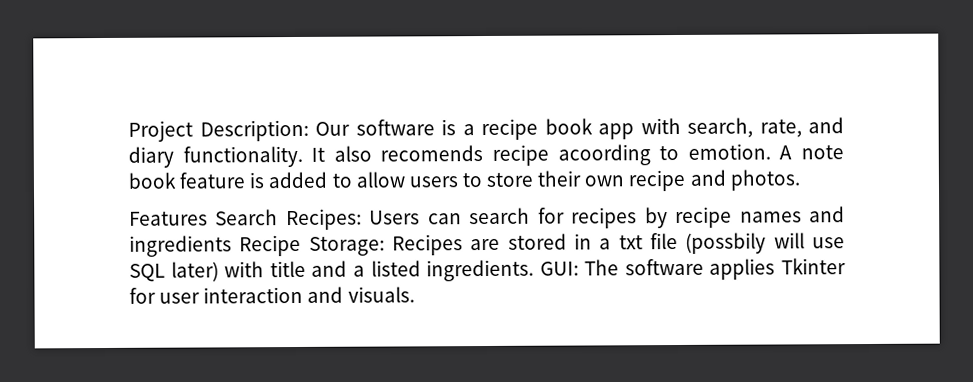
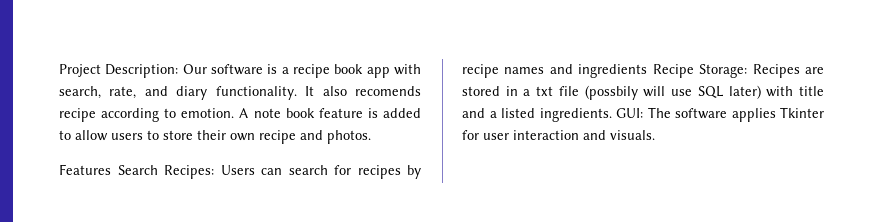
[557,144,651,166] acoording -> [101,108,160,122] according

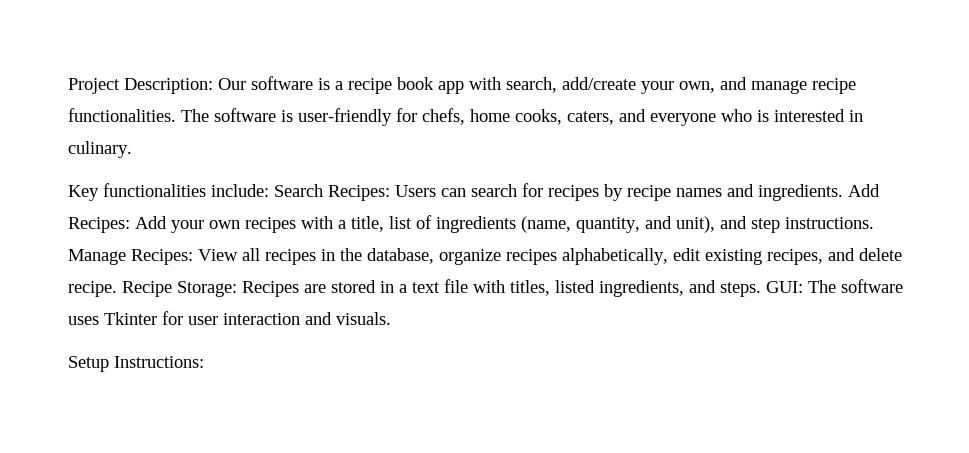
[109,86,421,100] [59,108,421,122] [59,130,371,144] [59,164,111,175] rate, and diary functionality. It also recomends recipe according to emotion. A note book feature is added to allow users to store their own recipe and photos. // Features -> [562,77,856,94] [68,108,863,126] [68,141,132,158] [68,183,269,201] add/create your own, and manage recipe functionalities. The software is user-friendly for chefs, home cooks, caters, and everyone who is interested in culinary. // Key functionalities include:
[578,64,648,78] ingredients -> [758,184,880,201] [68,215,874,233] [68,248,902,265] [68,281,117,297] ingredients. Add Recipes: Add your own recipes with a title, list of ingredients (name, quantity, and unit), and step instructions. Manage Recipes: View all recipes in the database, organize recipes alphabetically, edit existing recipes, and delete recipe.
[536,85,824,100] [462,108,612,122] txt file (possbily will use SQL later) with title and a listed ingredients. -> [412,279,761,297] text file with titles, listed ingredients, and steps.
[731,108,776,122] applies -> [68,316,99,325] uses
(655, 135) none -> [68,356,204,372] // Setup Instructions:

